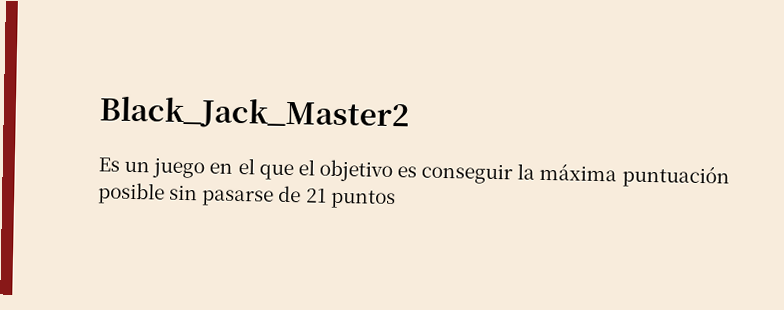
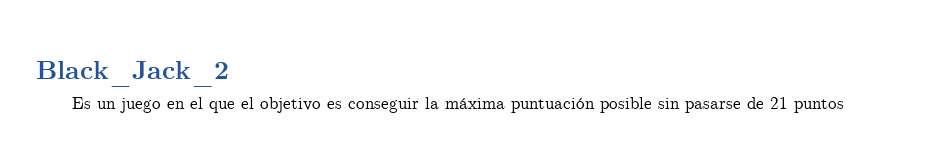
[99,95,411,132] Black_Jack_Master2 -> [36,61,229,87] Black_Jack_2

